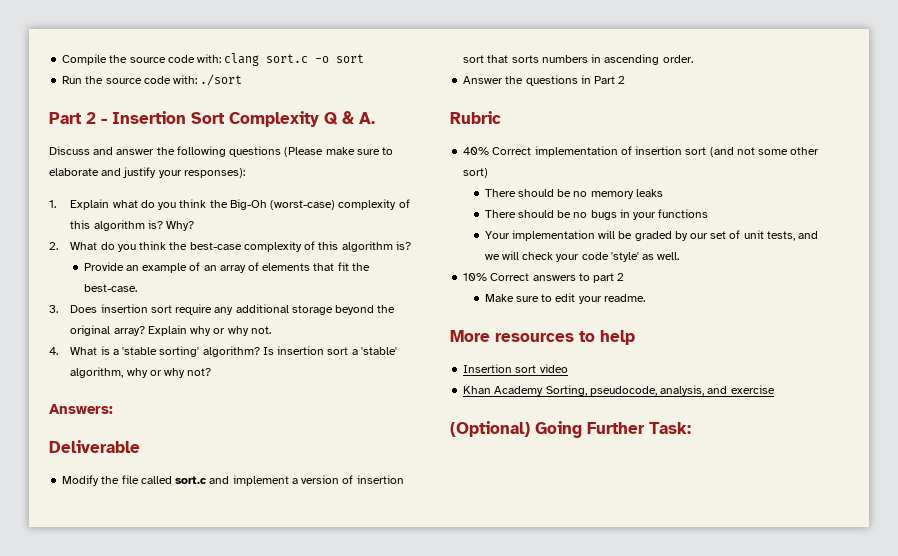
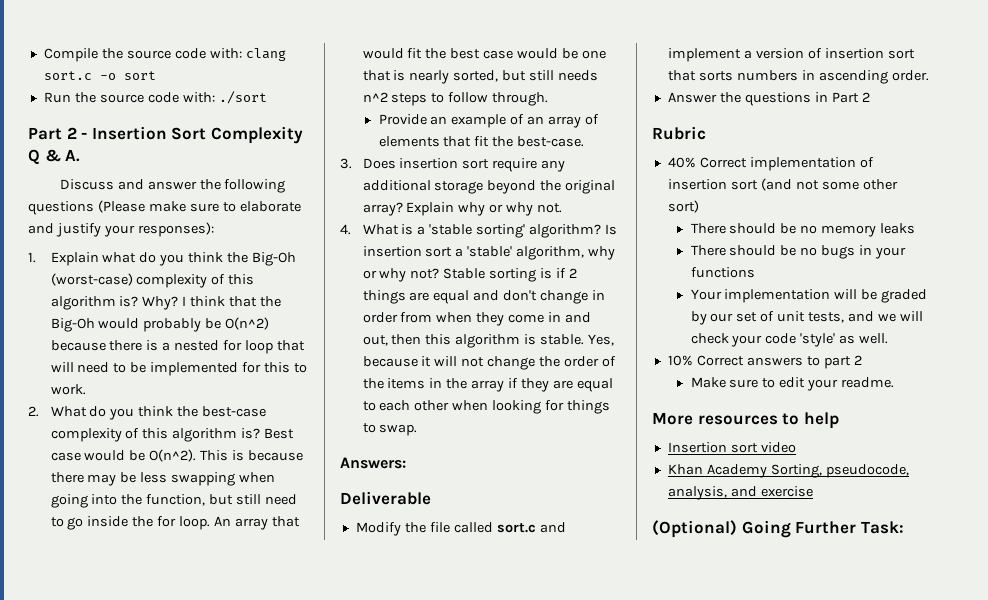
(195, 226) none -> [182,296,282,307] [50,317,270,332] [50,340,305,354] [50,362,307,376] [50,384,86,395] I think that the Big-Oh would probably be O(n^2) because there is a nested for loop that will need to be implemented for this to work.
(411, 245) none -> [264,428,295,439] [50,449,304,462] [50,472,276,486] [50,494,298,508] [50,516,300,530] [362,48,606,59] [362,70,599,84] [362,92,549,106] Best case would be O(n^2). This is because there may be less swapping when going into the function, but still need to go inside the for loop. An array that would fit the best case would be one that is nearly sorted, but still needs n^2 steps to follow through.
(212, 372) none -> [443,268,577,282] [362,290,606,304] [362,312,592,326] [362,334,615,348] [362,356,616,370] [362,378,613,392] [362,400,611,414] [362,423,418,436] Stable sorting is if 2 things are equal and don't change in order from when they come in and out, then this algorithm is stable. Yes, because it will not change the order of the items in the array if they are equal to each other when looking for things to swap.

